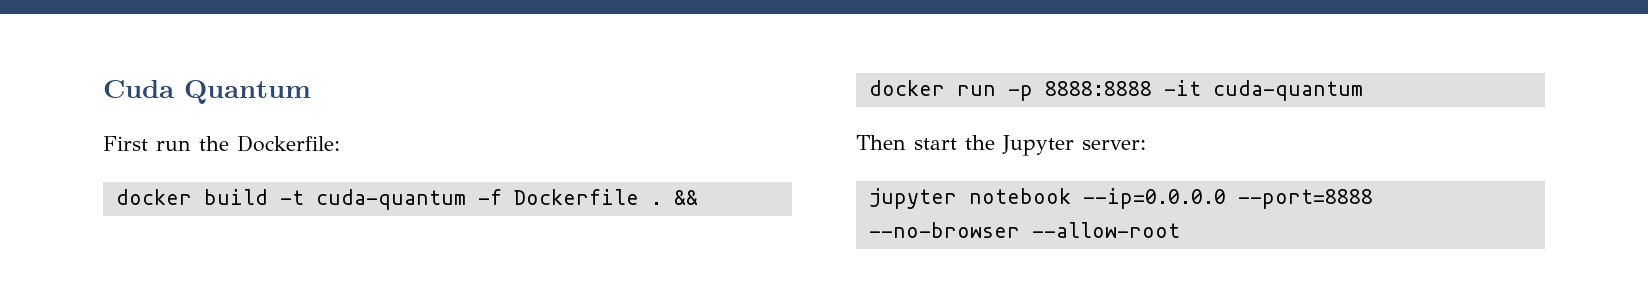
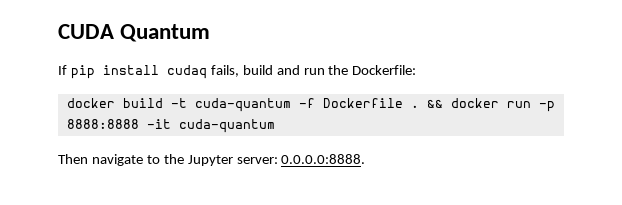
[103,80,175,98] Cuda -> [58,24,114,39] CUDA
[103,136,148,151] First -> [58,65,300,79] If pip install cudaq fails, build and
[914,138,957,150] start -> [91,154,160,166] navigate to
[868,188,1373,209] [868,222,1180,238] // jupyter notebook --ip=0.0.0.0 --port=8888 --no-browser --allow-root -> [281,154,366,164] 0.0.0.0:8888.

